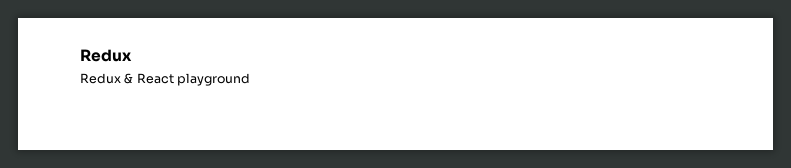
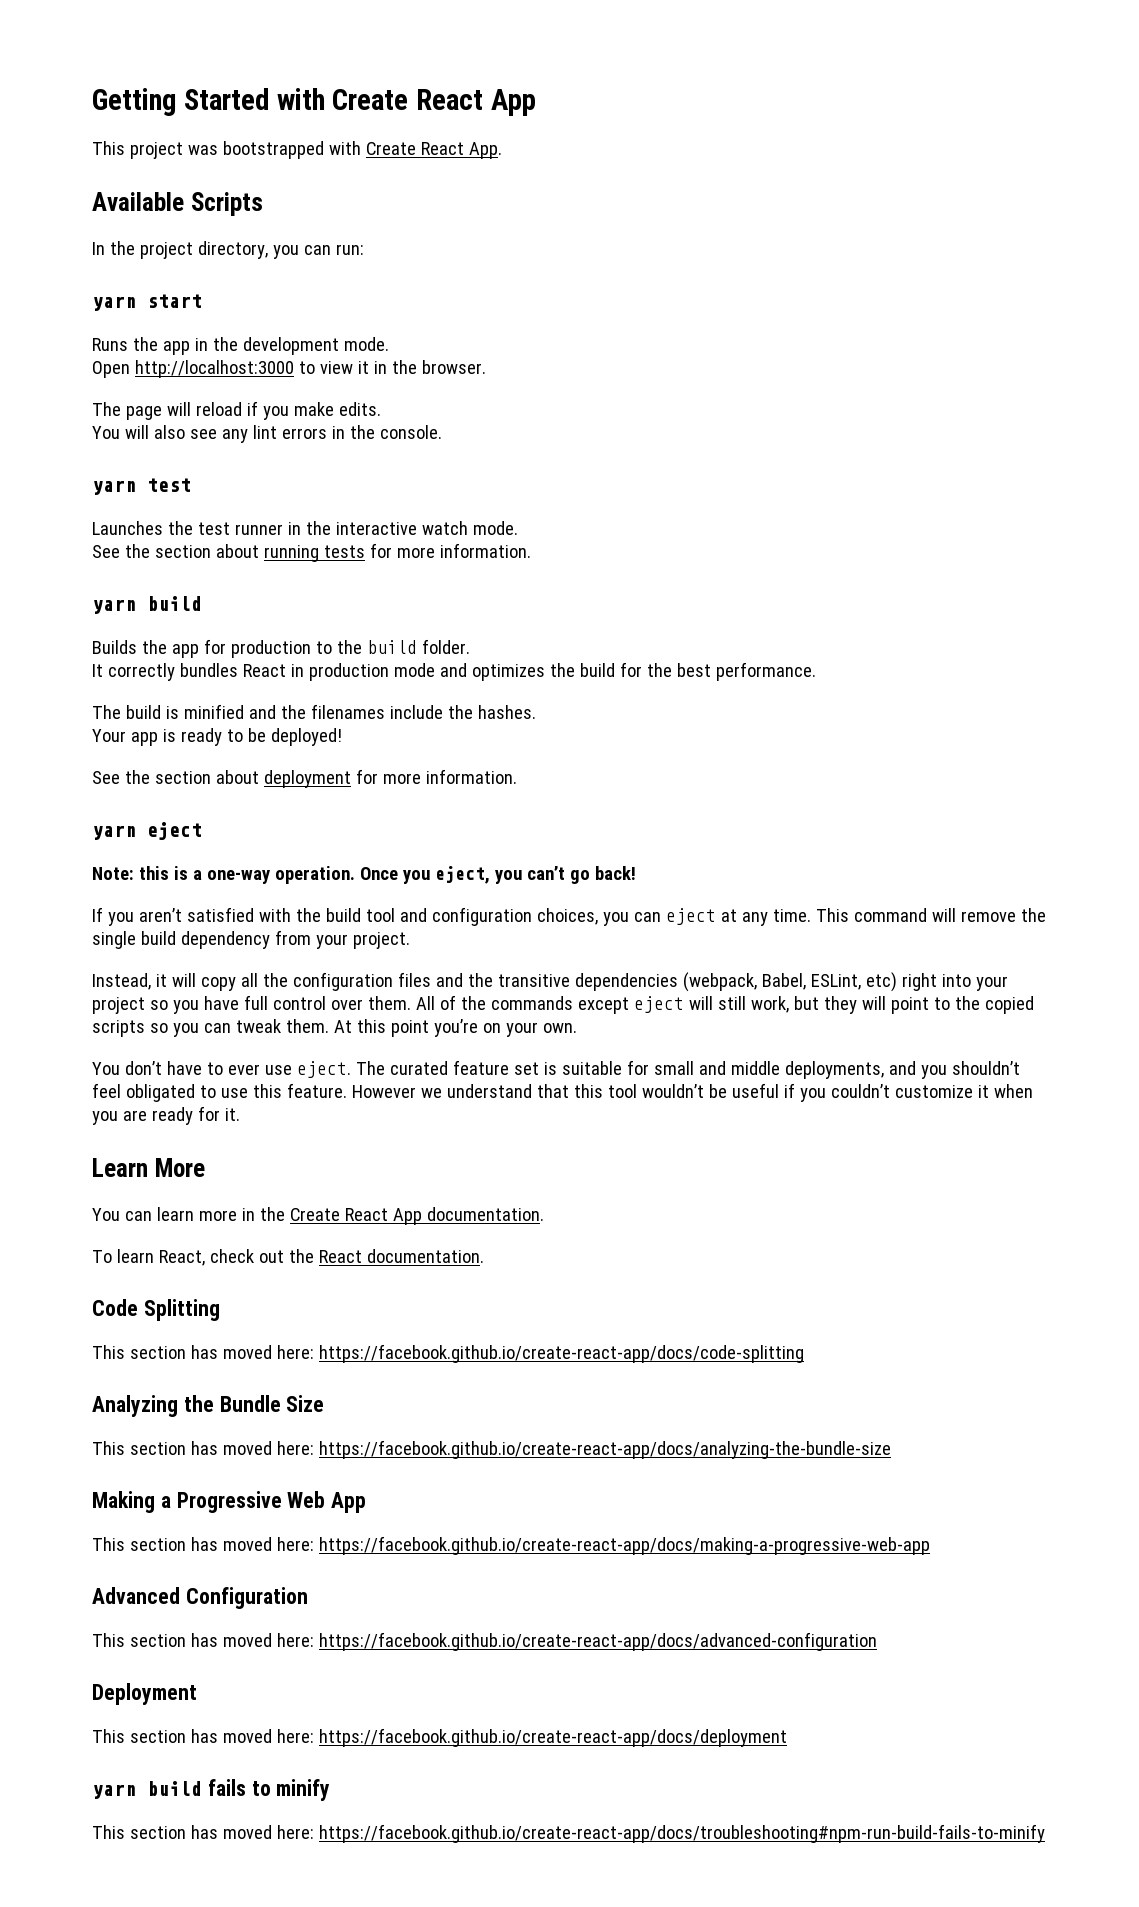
[80,49,132,62] [80,73,251,86] Redux // Redux & React playground -> [92,88,537,116] [92,141,502,159] [92,192,263,216] [92,241,364,259] [92,294,202,311] [92,337,389,355] [92,360,486,378] [92,401,381,420] [92,425,442,443] [92,478,191,495] [92,521,518,535] [92,543,531,562] [92,596,202,614] [92,639,470,658] [92,662,816,681] [92,704,536,719] [92,728,342,746] [92,769,517,788] [92,822,202,840] [92,866,636,884] [92,907,1046,926] [92,930,410,949] [92,972,1008,992] [92,995,1034,1014] [92,1019,577,1037] [92,1060,1020,1079] [92,1083,1033,1102] [92,1106,240,1125] [92,1158,205,1177] [92,1207,544,1225] [92,1249,484,1266] [92,1299,220,1321] [92,1344,804,1363] [92,1395,325,1417] [92,1440,891,1459] [92,1491,367,1513] [92,1536,930,1555] [92,1587,308,1609] [92,1632,877,1651] [92,1683,197,1705] [92,1728,787,1747] [92,1779,331,1801] [92,1824,1045,1843] Getting Started with Create React App // This project was bootstrapped with Create React App. // Available Scripts // In the project directory, you can run: // yarn start // Runs the app in the development mode. // Open http://localhost:3000 to view it in the browser. // The page will reload if you make edits. // You will also see any lint errors in the console. // yarn test // Launches the test runner in the interactive watch mode. // See the section about running tests for more information. // yarn build // Builds the app for production to the build folder. // It correctly bundles React in production mode and optimizes the build for the best performance. // The build is minified and the filenames include the hashes. // Your app is ready to be deployed! // See the section about deployment for more information. // yarn eject // Note: this is a one-way operation. Once you eject, you can’t go back! // If you aren’t satisfied with the build tool and configuration choices, you can eject at any time. This command will remove the single build dependency from your project. // Instead, it will copy all the configuration files and the transitive dependencies (webpack, Babel, ESLint, etc) right into your project so you have full control over them. All of the commands except eject will still work, but they will point to the copied scripts so you can tweak them. At this point you’re on your own. // You don’t have to ever use eject. The curated feature set is suitable for small and middle deployments, and you shouldn’t feel obligated to use this feature. However we understand that this tool wouldn’t be useful if you couldn’t customize it when you are ready for it. // Learn More // You can learn more in the Create React App documentation. // To learn React, check out the React documentation. // Code Splitting // This section has moved here: https://facebook.github.io/create-react-app/docs/code-splitting // Analyzing the Bundle Size // This section has moved here: https://facebook.github.io/create-react-app/docs/analyzing-the-bundle-size // Making a Progressive Web App // This section has moved here: https://facebook.github.io/create-react-app/docs/making-a-progressive-web-app // Advanced Configuration // This section has moved here: https://facebook.github.io/create-react-app/docs/advanced-configuration // Deployment // This section has moved here: https://facebook.github.io/create-react-app/docs/deployment // yarn build fails to minify // This section has moved here: https://facebook.github.io/create-react-app/docs/troubleshooting#npm-run-build-fails-to-minify

